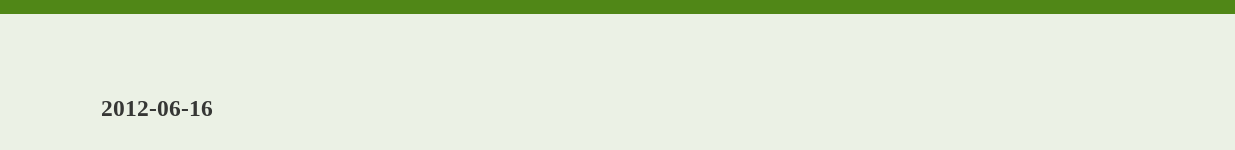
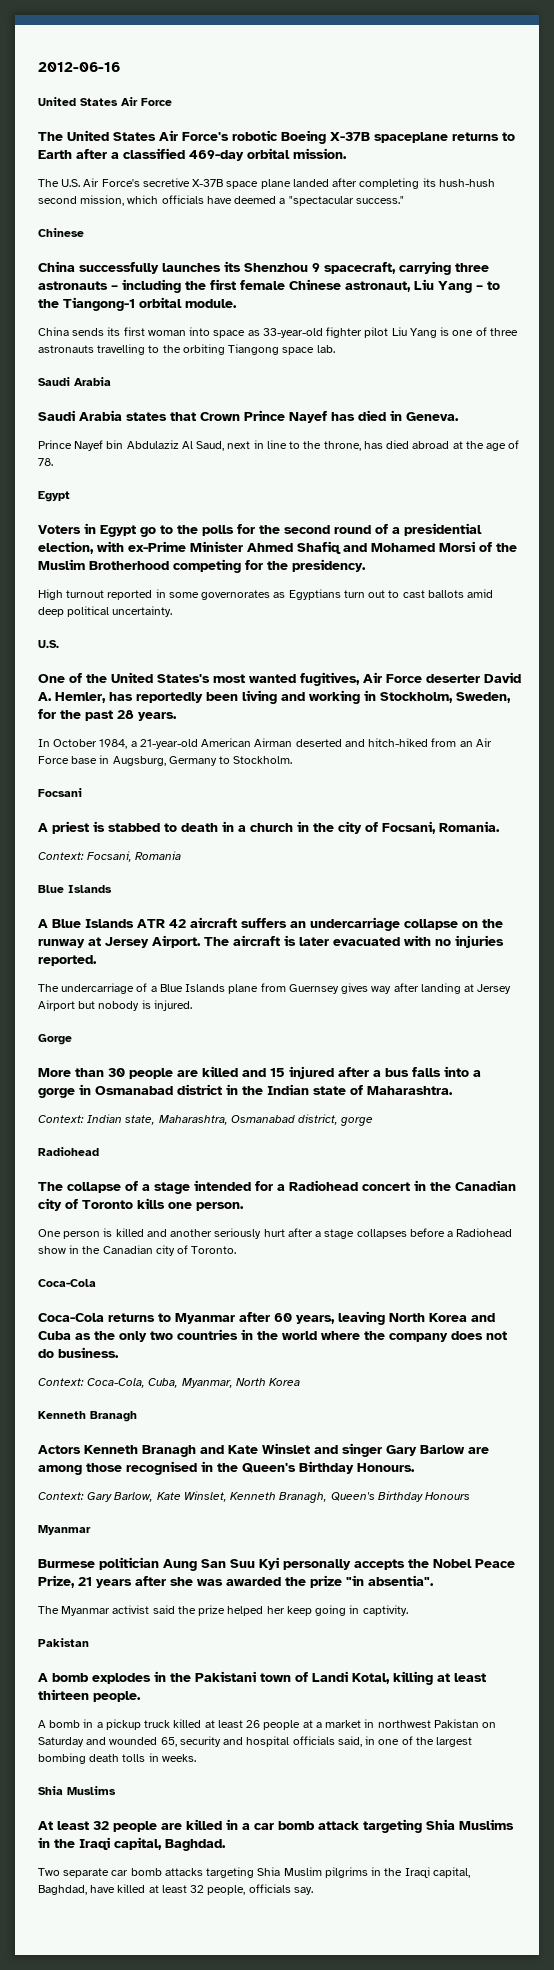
(213, 108) none -> [38,97,172,106] [38,130,515,144] [38,148,347,161] [38,178,495,189] [38,195,404,206] [38,228,84,237] [38,261,489,275] [38,279,500,293] [38,297,237,311] [38,327,518,338] [38,344,335,355] [38,377,111,386] [38,410,459,423] [38,440,520,451] [38,458,53,466] [38,491,70,502] [38,523,482,537] [38,541,517,554] [38,559,366,573] [38,589,494,600] [38,606,173,617] [38,640,59,648] [38,672,521,686] [38,690,511,704] [38,709,177,721] [38,738,492,749] [38,755,293,766] [38,788,82,797] [38,821,500,834] [38,851,182,862] [38,885,112,893] [38,917,503,931] [38,935,504,948] [38,955,97,966] [38,983,512,994] [38,1000,192,1011] [38,1034,72,1045] [38,1066,481,1079] [38,1084,453,1098] [38,1114,374,1126] [38,1147,99,1156] [38,1180,516,1194] [38,1198,244,1211] [38,1228,513,1239] [38,1245,237,1256] [38,1279,96,1287] [38,1311,495,1325] [38,1329,507,1342] [38,1347,119,1358] [38,1378,301,1388] [38,1411,137,1422] [38,1443,489,1457] [38,1461,415,1475] [38,1491,471,1503] [38,1525,91,1535] [38,1557,515,1571] [38,1575,434,1588] [38,1605,408,1616] [38,1638,89,1647] [38,1671,486,1685] [38,1689,141,1702] [38,1719,497,1730] [38,1736,473,1747] [38,1753,196,1764] [38,1786,116,1795] [38,1819,514,1833] [38,1837,226,1851] [38,1867,470,1878] [38,1884,313,1895] // United States Air Force // The United States Air Force's robotic Boeing X-37B spaceplane returns to Earth after a classified 469-day orbital mission. // The U.S. Air Force's secretive X-37B space plane landed after completing its hush-hush second mission, which officials have deemed a "spectacular success." // Chinese // China successfully launches its Shenzhou 9 spacecraft, carrying three astronauts – including the first female Chinese astronaut, Liu Yang – to the Tiangong-1 orbital module. // China sends its first woman into space as 33-year-old fighter pilot Liu Yang is one of three astronauts travelling to the orbiting Tiangong space lab. // Saudi Arabia // Saudi Arabia states that Crown Prince Nayef has died in Geneva. // Prince Nayef bin Abdulaziz Al Saud, next in line to the throne, has died abroad at the age of 78. // Egypt // Voters in Egypt go to the polls for the second round of a presidential election, with ex-Prime Minister Ahmed Shafiq and Mohamed Morsi of the Muslim Brotherhood competing for the presidency. // High turnout reported in some governorates as Egyptians turn out to cast ballots amid deep political uncertainty. // U.S. // One of the United States's most wanted fugitives, Air Force deserter David A. Hemler, has reportedly been living and working in Stockholm, Sweden, for the past 28 years. // In October 1984, a 21-year-old American Airman deserted and hitch-hiked from an Air Force base in Augsburg, Germany to Stockholm. // Focsani // A priest is stabbed to death in a church in the city of Focsani, Romania. // Context: Focsani, Romania // Blue Islands // A Blue Islands ATR 42 aircraft suffers an undercarriage collapse on the runway at Jersey Airport. The aircraft is later evacuated with no injuries reported. // The undercarriage of a Blue Islands plane from Guernsey gives way after landing at Jersey Airport but nobody is injured. // Gorge // More than 30 people are killed and 15 injured after a bus falls into a gorge in Osmanabad district in the Indian state of Maharashtra. // Context: Indian state, Maharashtra, Osmanabad district, gorge // Radiohead // The collapse of a stage intended for a Radiohead concert in the Canadian city of Toronto kills one person. // One person is killed and another seriously hurt after a stage collapses before a Radiohead show in the Canadian city of Toronto. // Coca-Cola // Coca-Cola returns to Myanmar after 60 years, leaving North Korea and Cuba as the only two countries in the world where the company does not do business. // Context: Coca-Cola, Cuba, Myanmar, North Korea // Kenneth Branagh // Actors Kenneth Branagh and Kate Winslet and singer Gary Barlow are among those recognised in the Queen's Birthday Honours. // Context: Gary Barlow, Kate Winslet, Kenneth Branagh, Queen's Birthday Honours // Myanmar // Burmese politician Aung San Suu Kyi personally accepts the Nobel Peace Prize, 21 years after she was awarded the prize "in absentia". // The Myanmar activist said the prize helped her keep going in captivity. // Pakistan // A bomb explodes in the Pakistani town of Landi Kotal, killing at least thirteen people. // A bomb in a pickup truck killed at least 26 people at a market in northwest Pakistan on Saturday and wounded 65, security and hospital officials said, in one of the largest bombing death tolls in weeks. // Shia Muslims // At least 32 people are killed in a car bomb attack targeting Shia Muslims in the Iraqi capital, Baghdad. // Two separate car bomb attacks targeting Shia Muslim pilgrims in the Iraqi capital, Baghdad, have killed at least 32 people, officials say.

